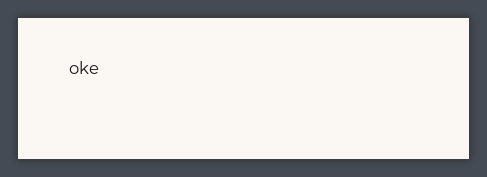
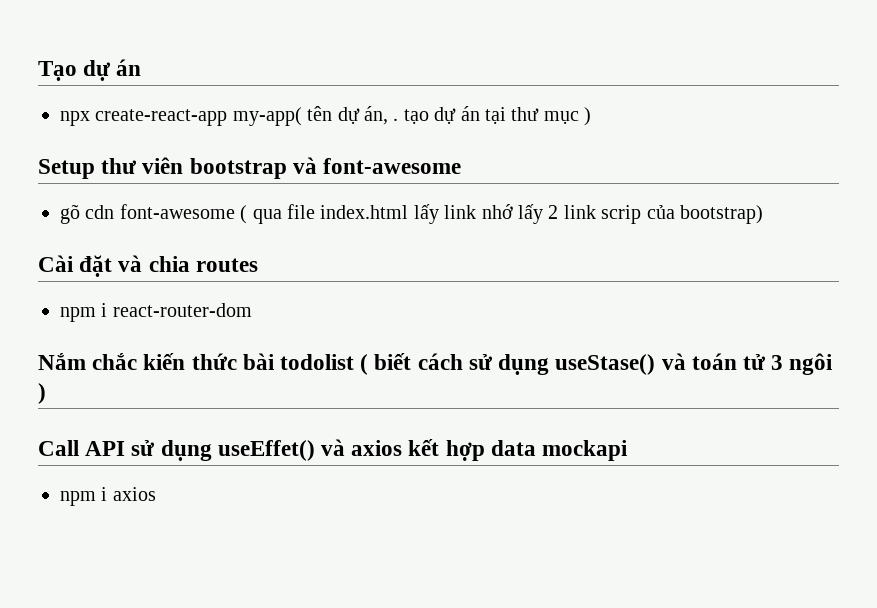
[69,61,99,74] oke -> [38,59,142,81] [60,106,592,126] [38,157,462,179] [60,204,763,224] [38,255,258,277] [60,303,252,322] [38,353,834,375] [38,383,46,404] [38,439,629,461] [60,487,156,506] Tạo dự án // npx create-react-app my-app( tên dự án, . tạo dự án tại thư mục ) // Setup thư viên bootstrap và font-awesome // gõ cdn font-awesome ( qua file index.html lấy link nhớ lấy 2 link scrip của bootstrap) // Cài đặt và chia routes // npm i react-router-dom // Nắm chắc kiến thức bài todolist ( biết cách sử dụng useStase() và toán tử 3 ngôi ) // Call API sử dụng useEffet() và axios kết hợp data mockapi // npm i axios

